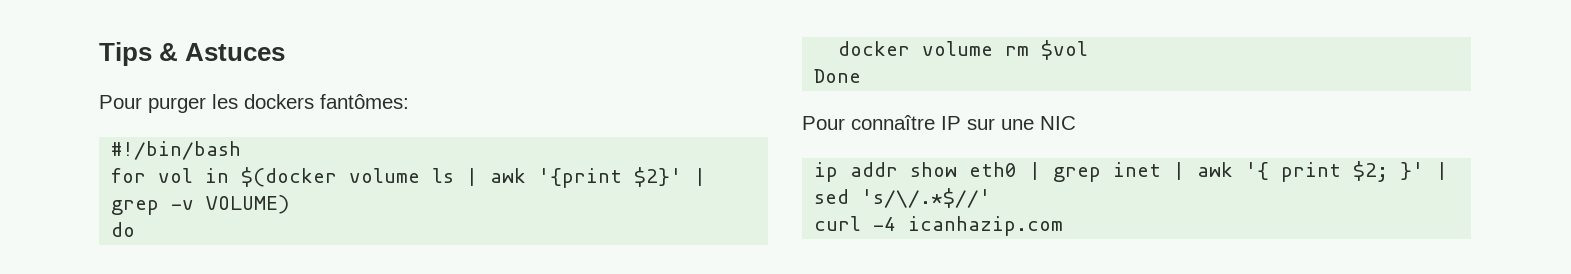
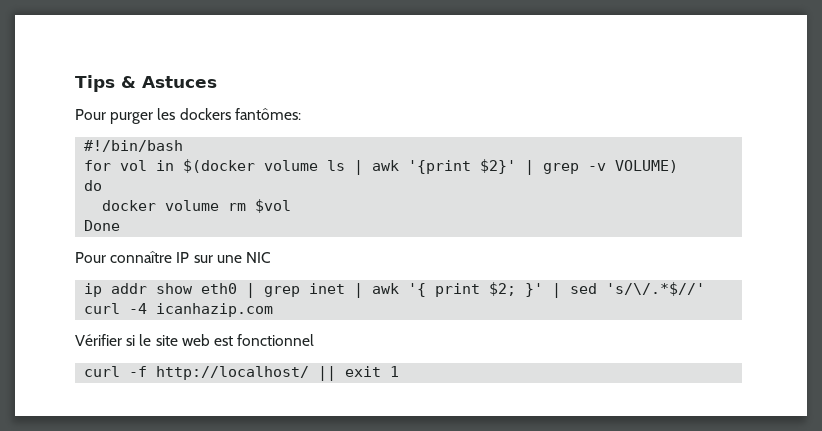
(1064, 226) none -> [75,334,315,346] [84,366,400,381] // Vérifier si le site web est fonctionnel // curl -f http://localhost/ || exit 1

